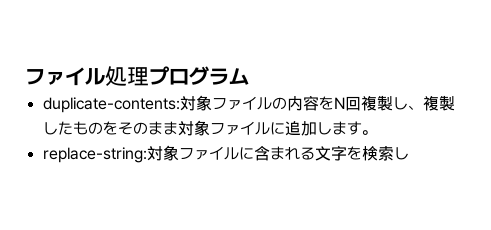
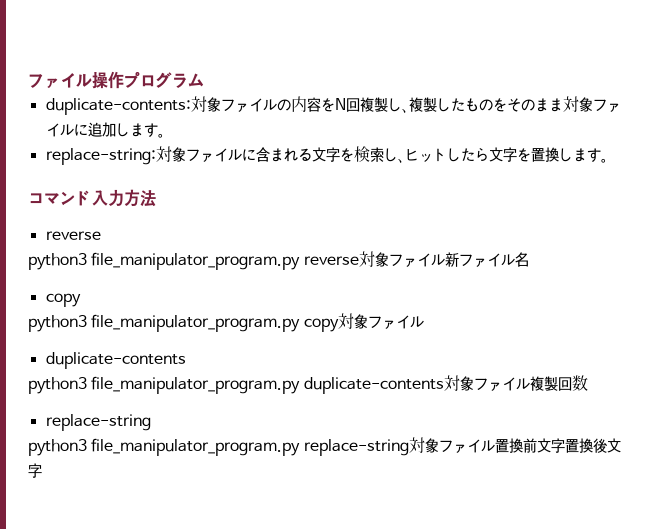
[25,66,149,86] ファイル処理 -> [28,71,124,89] ファイル操作
(409, 153) none -> [397,147,608,163] [28,189,156,207] [45,231,101,240] [28,251,529,270] [45,293,81,307] [28,313,424,332] [45,352,186,369] [28,375,588,394] [45,414,151,431] [28,437,621,456] [28,463,42,478] 、ヒットしたら文字を置換します。 // コマンド入力方法 // reverse // python3 file_manipulator_program.py reverse対象ファイル新ファイル名 // copy // python3 file_manipulator_program.py copy対象ファイル // duplicate-contents // python3 file_manipulator_program.py duplicate-contents対象ファイル複製回数 // replace-string // python3 file_manipulator_program.py replace-string対象ファイル置換前文字置換後文字

